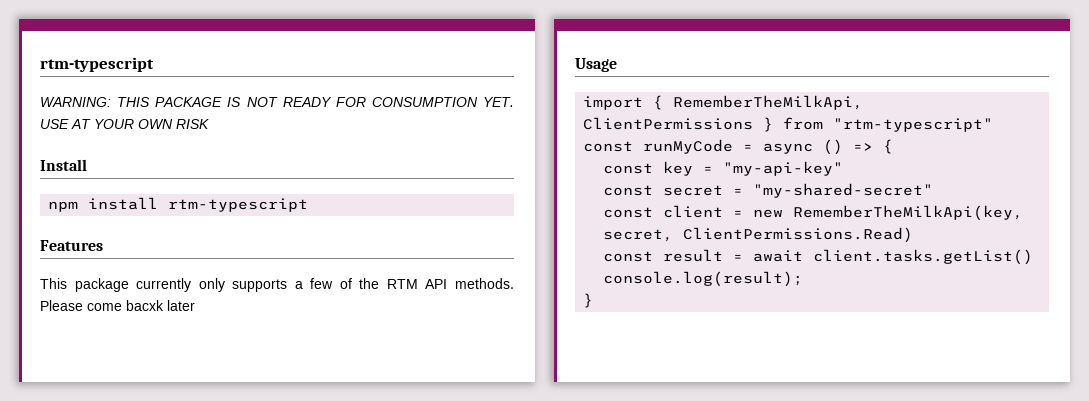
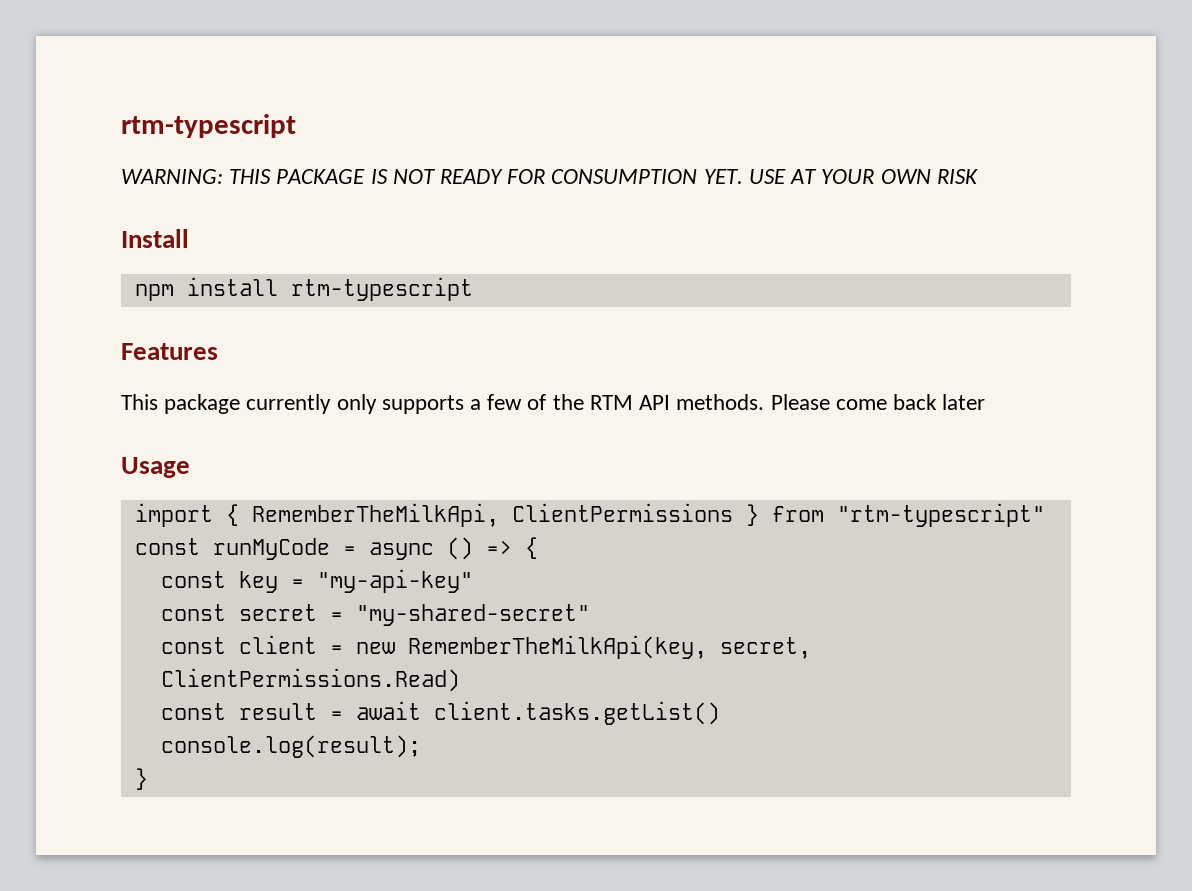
[126,300,164,311] bacxk -> [892,394,937,410] back

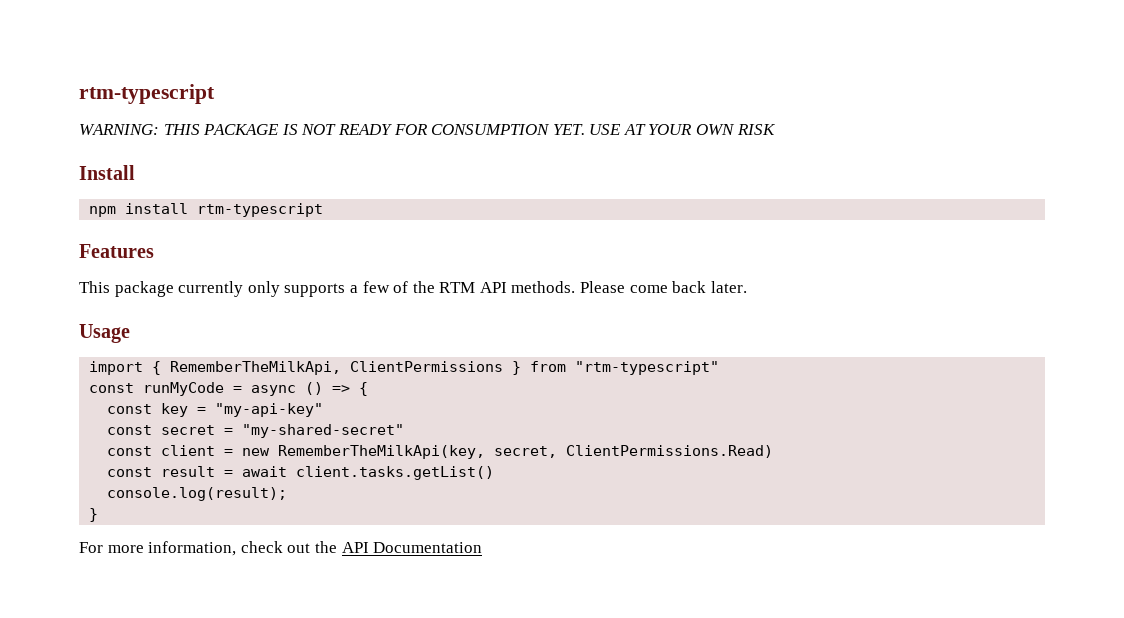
[942,394,986,410] later -> [710,281,747,293] later.
(148, 779) none -> [79,541,483,556] // For more information, check out the API Documentation

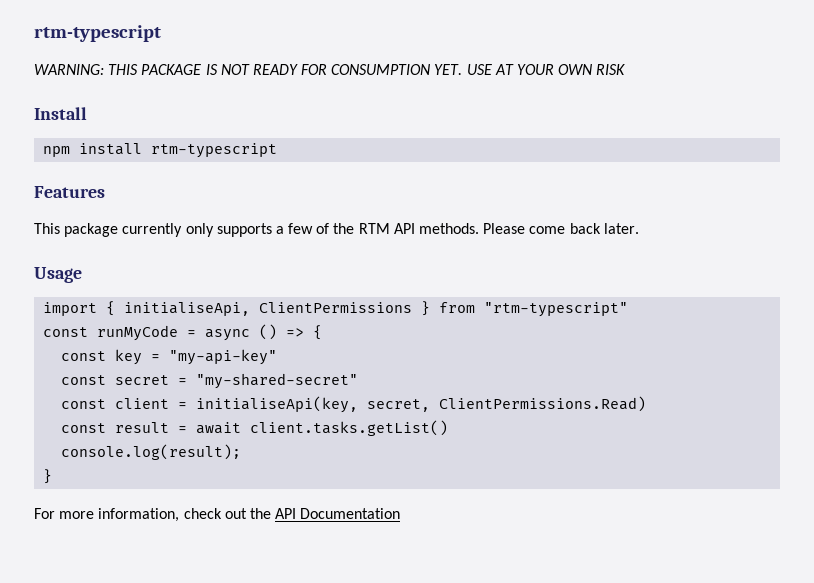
[170,361,342,375] RememberTheMilkApi, -> [124,302,251,316] initialiseApi,
[242,445,486,459] new RememberTheMilkApi(key, -> [196,396,359,413] initialiseApi(key,

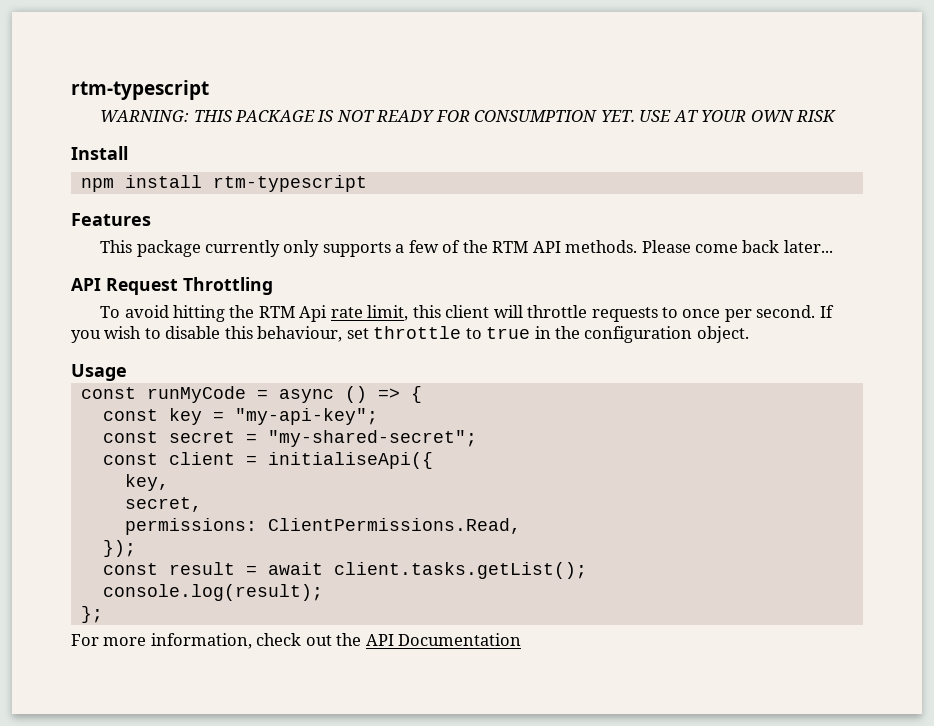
[603,223,639,234] [34,267,82,283] [43,301,629,317] later. // Usage // import { initialiseApi, ClientPermissions } from "rtm-typescript" -> [783,240,833,253] [71,277,273,295] [100,305,834,322] [71,326,749,343] [71,364,127,381] later... // API Request Throttling // To avoid hitting the RTM Api rate limit, this client will throttle requests to once per second. If you wish to disable this behaviour, set throttle to true in the configuration object. // Usage
[169,349,278,365] "my-api-key" -> [234,408,378,425] "my-api-key";
[196,373,359,389] "my-shared-secret" -> [267,430,477,447] "my-shared-secret";
[196,396,359,413] initialiseApi(key, -> [267,452,433,469] [124,474,169,491] initialiseApi({ // key, //
[439,396,647,412] ClientPermissions.Read) -> [124,518,521,535] [102,540,136,557] // permissions: ClientPermissions.Read, // });
[250,420,449,436] client.tasks.getList() -> [333,562,587,579] client.tasks.getList();
[43,469,53,484] } -> [80,606,103,623] };

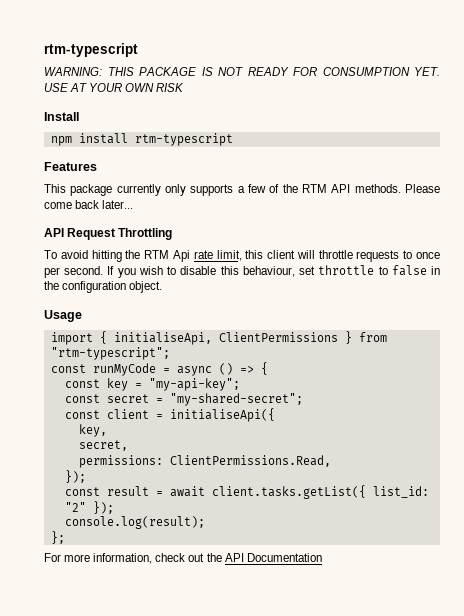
[486,327,531,339] true -> [391,265,427,276] false
(127, 372) none -> [50,331,387,345] [50,347,170,360] // import { initialiseApi, ClientPermissions } from "rtm-typescript";
[333,562,587,579] client.tasks.getList(); -> [211,485,429,499] [64,501,114,514] client.tasks.getList({ list_id: "2" });

